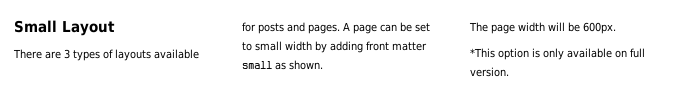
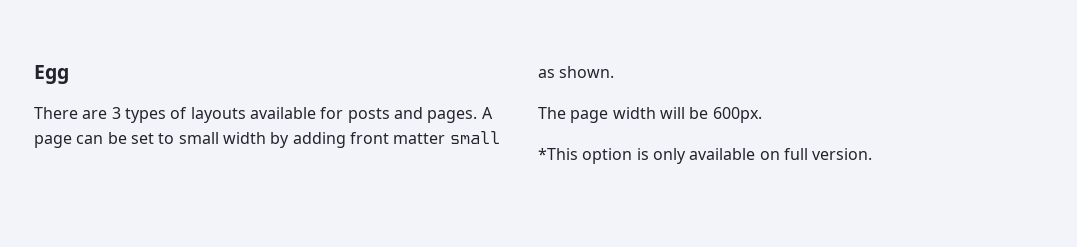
[14,20,115,36] Small Layout -> [34,65,69,84] Egg

